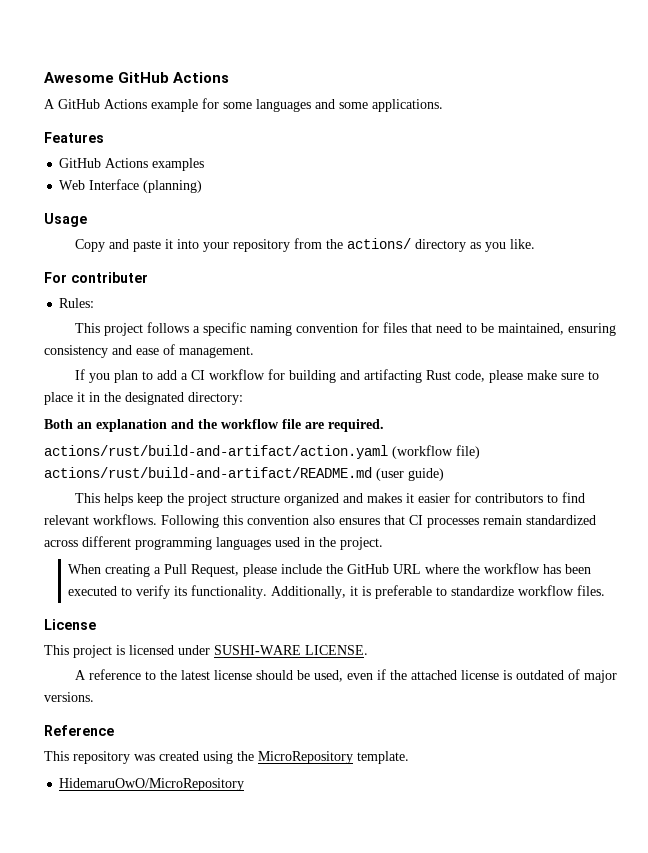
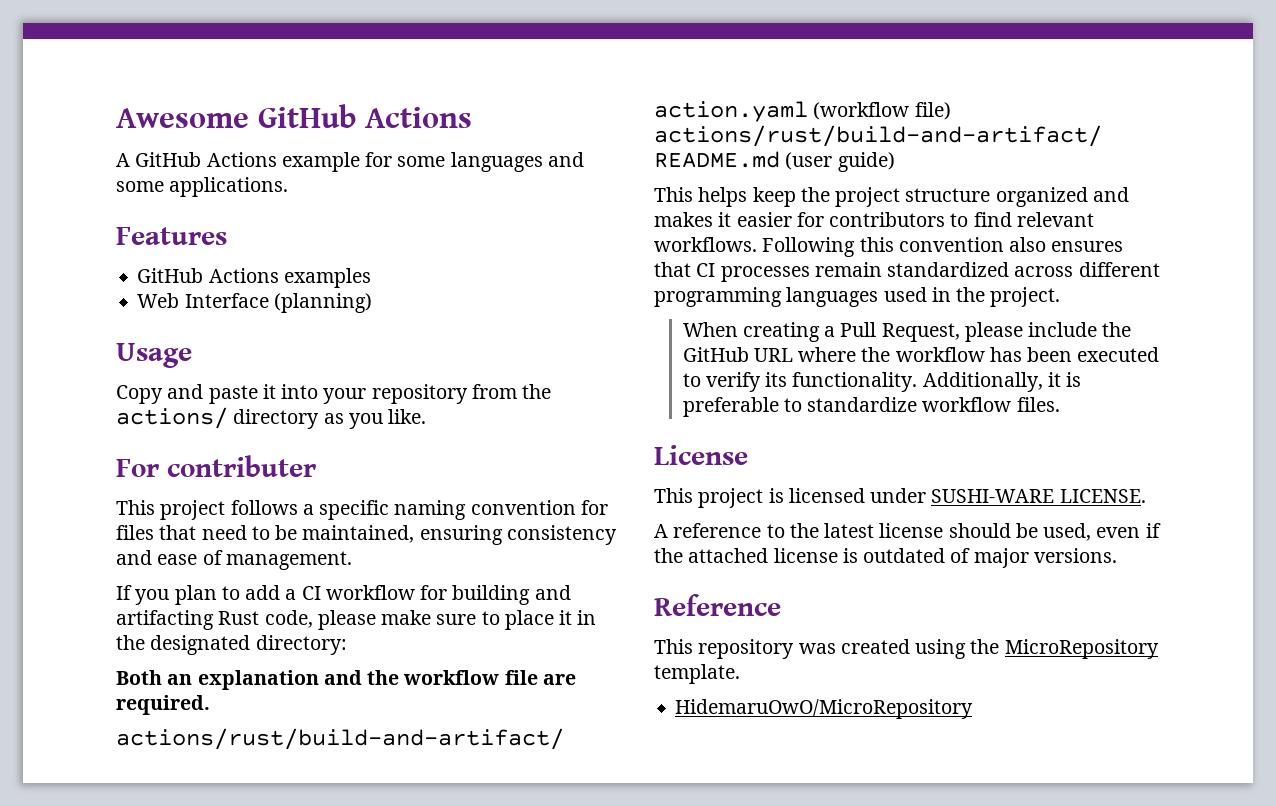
[59,298,95,308] // Rules: -> (316, 466) none

